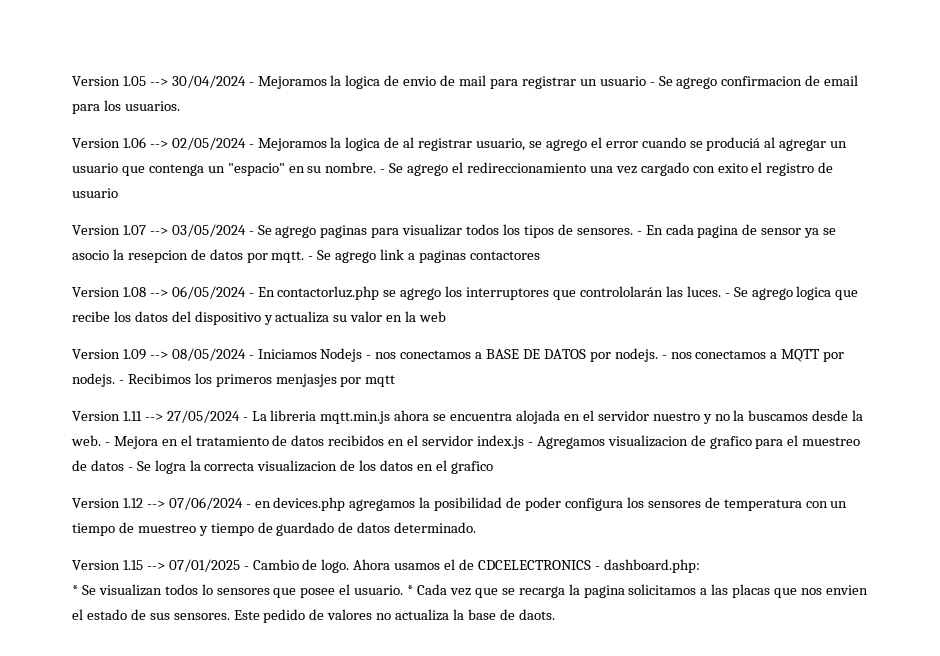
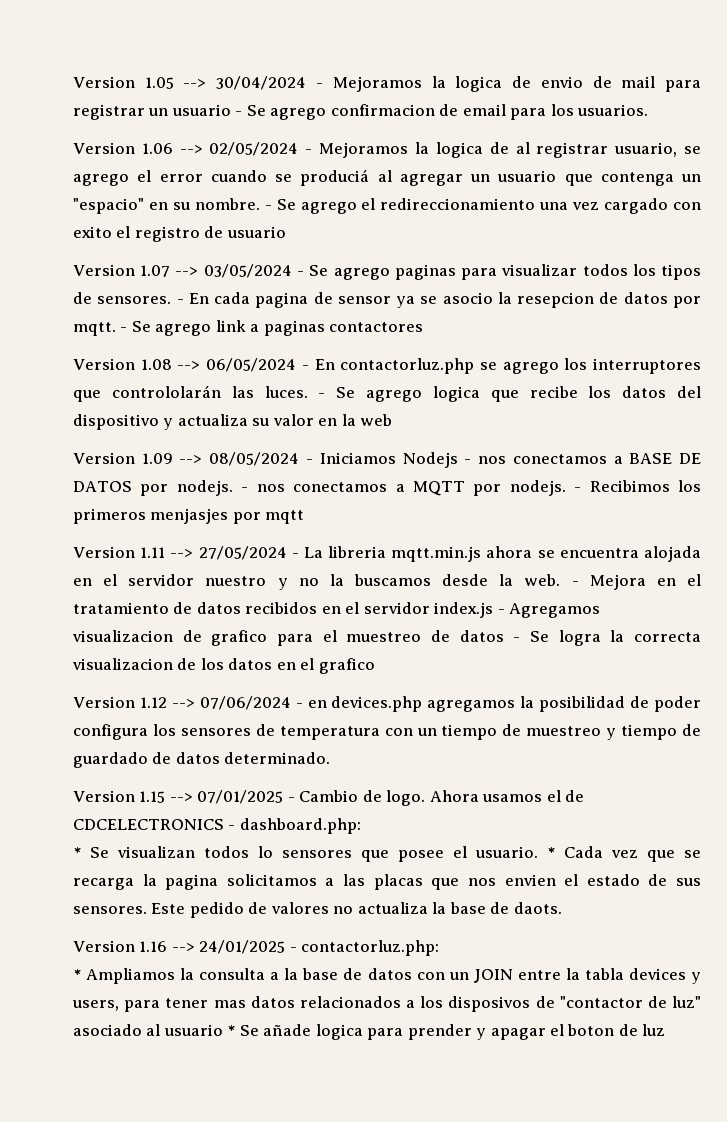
(555, 614) none -> [73,940,440,956] [73,968,701,984] [72,996,701,1012] [73,1024,666,1040] // Version 1.16 --> 24/01/2025 - contactorluz.php: // * Ampliamos la consulta a la base de datos con un JOIN entre la tabla devices y users, para tener mas datos relacionados a los disposivos de "contactor de luz" asociado al usuario * Se añade logica para prender y apagar el boton de luz

